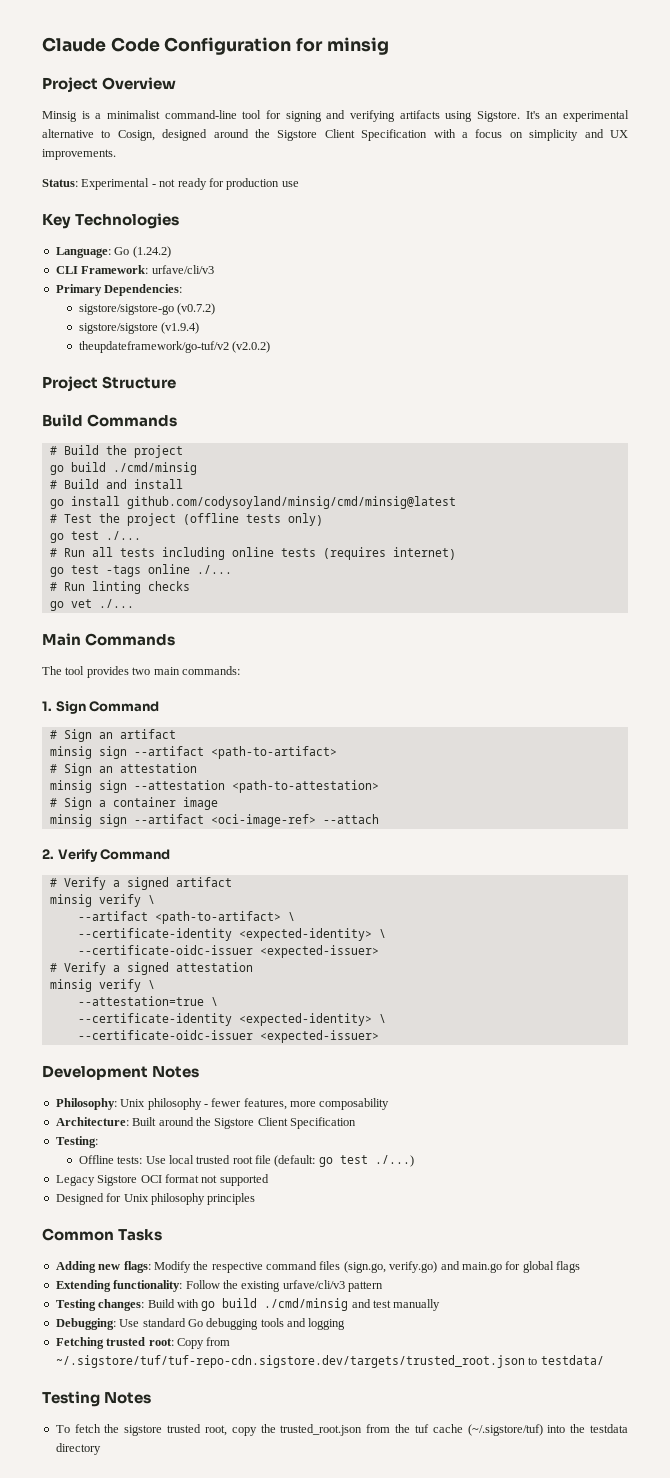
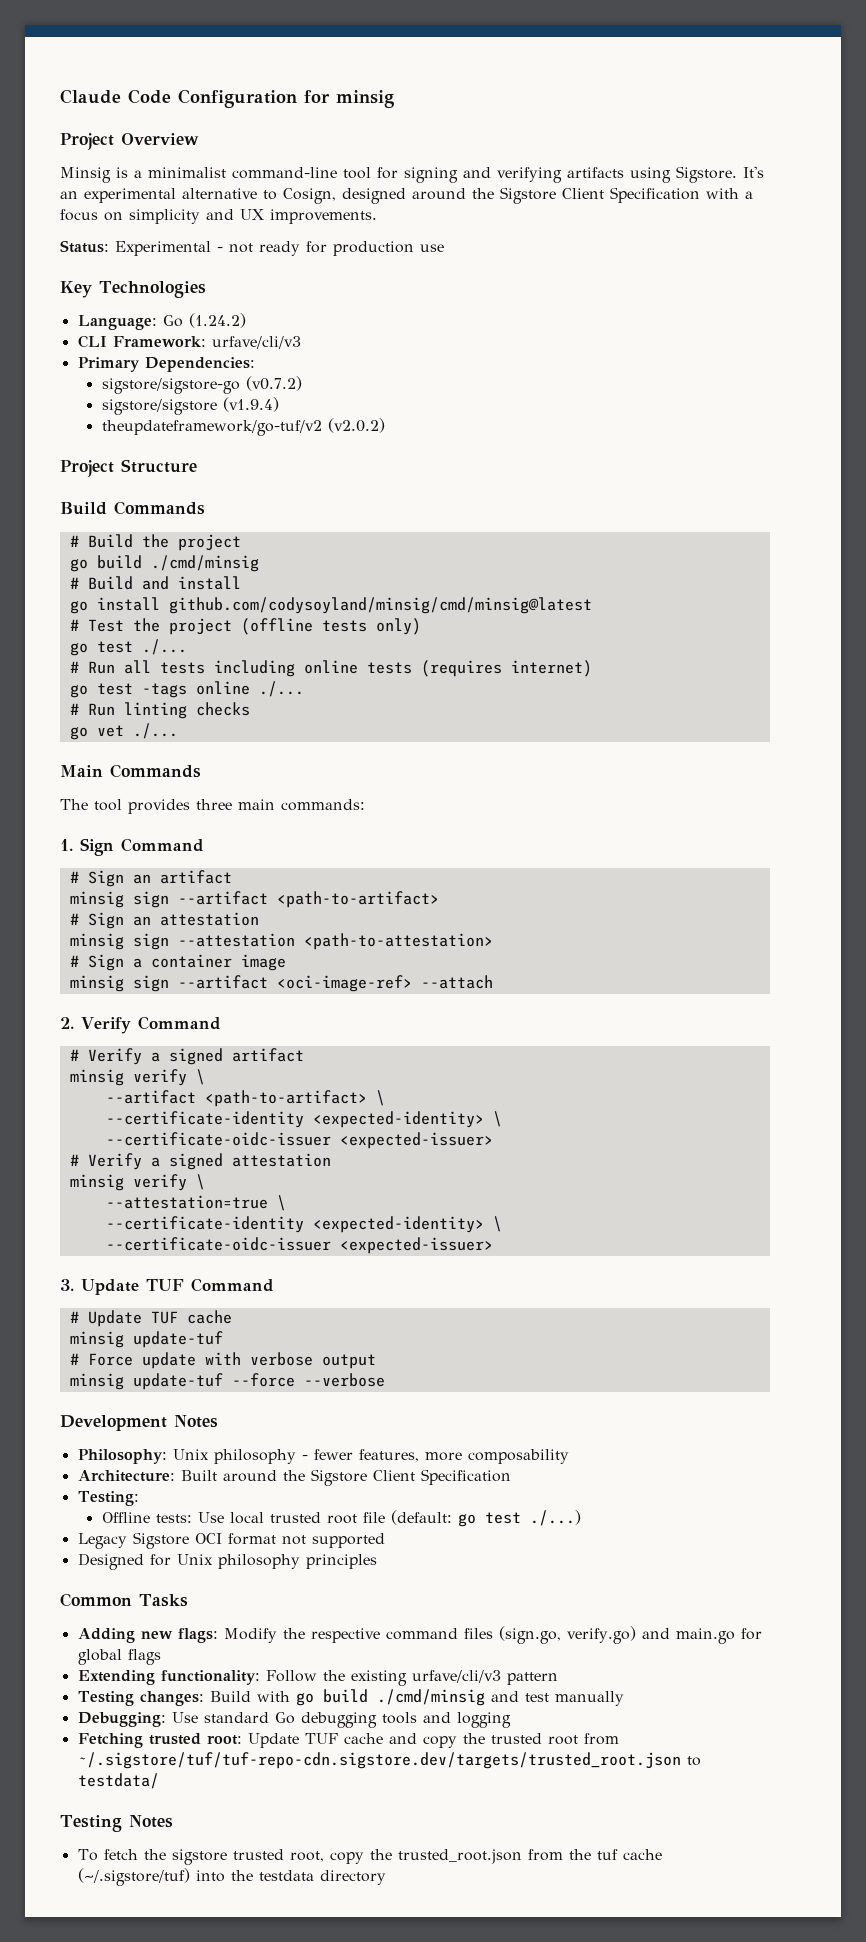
[132,667,151,675] two -> [196,799,232,810] three
(379, 1036) none -> [60,1278,274,1295] [69,1310,232,1327] [69,1331,223,1348] [69,1352,376,1369] [69,1373,385,1390] // 3. Update TUF Command // # Update TUF cache // minsig update-tuf // # Force update with verbose output // minsig update-tuf --force --verbose
[176,1338,204,1349] Copy -> [247,1733,578,1748] Update TUF cache and copy the trusted root

